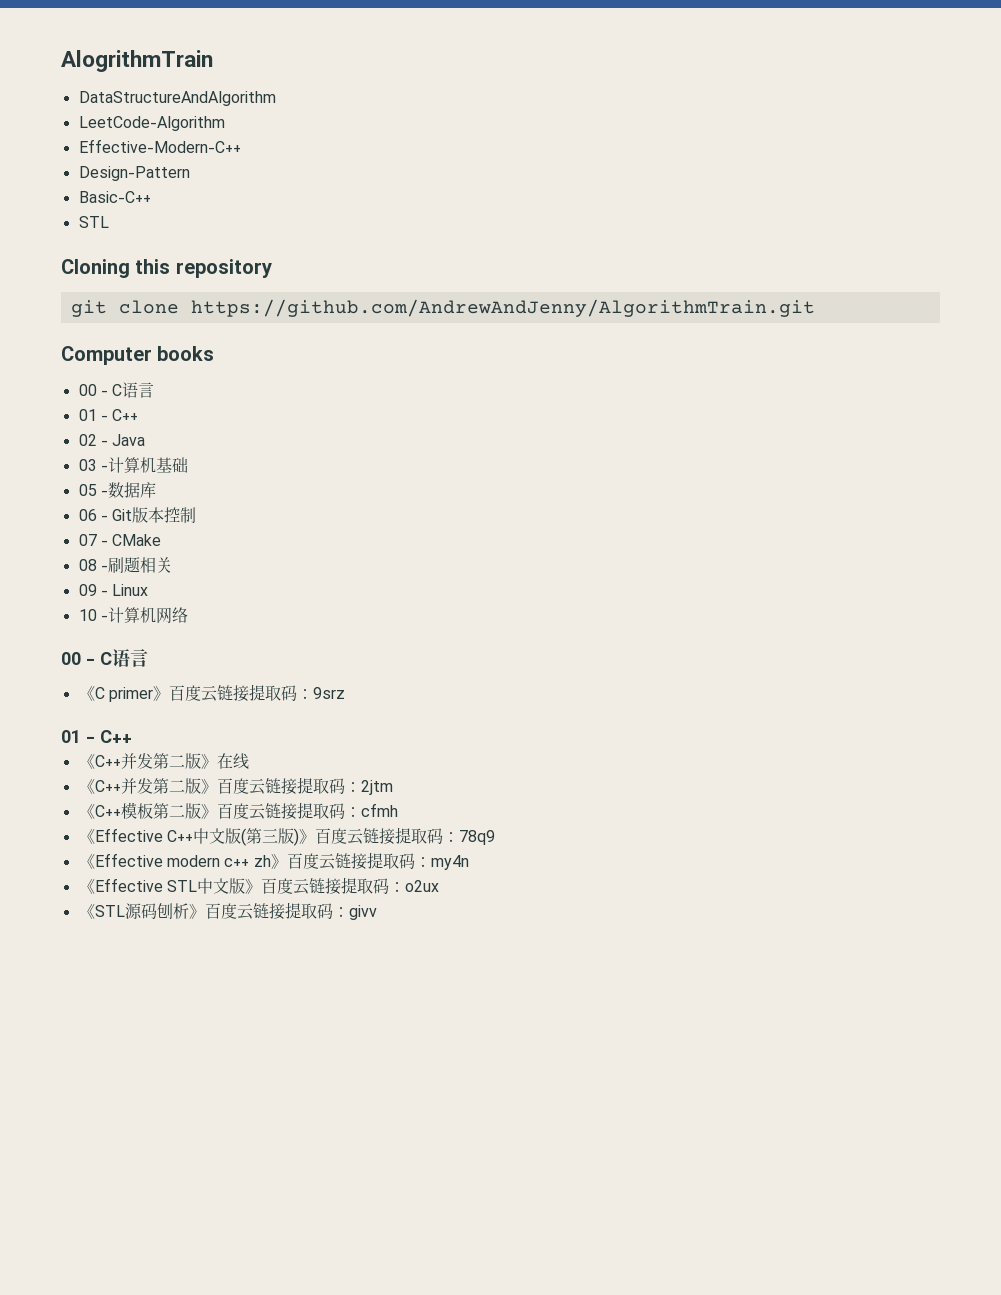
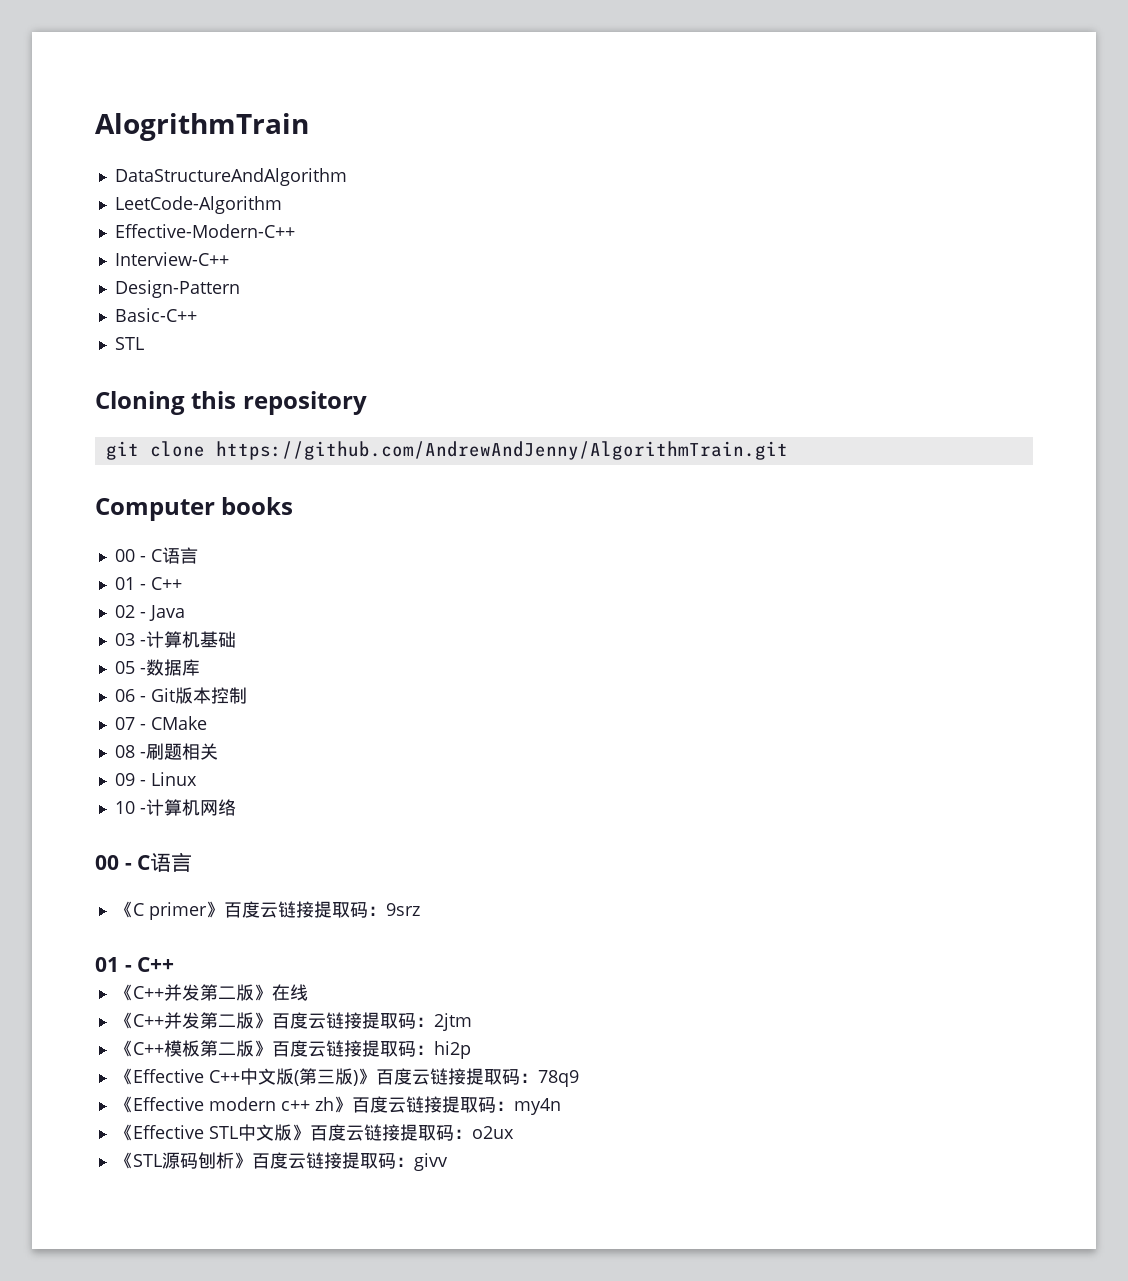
(241, 146) none -> [114,252,229,266] // Interview-C++
[360,803,398,817] cfmh -> [433,1041,471,1059] hi2p

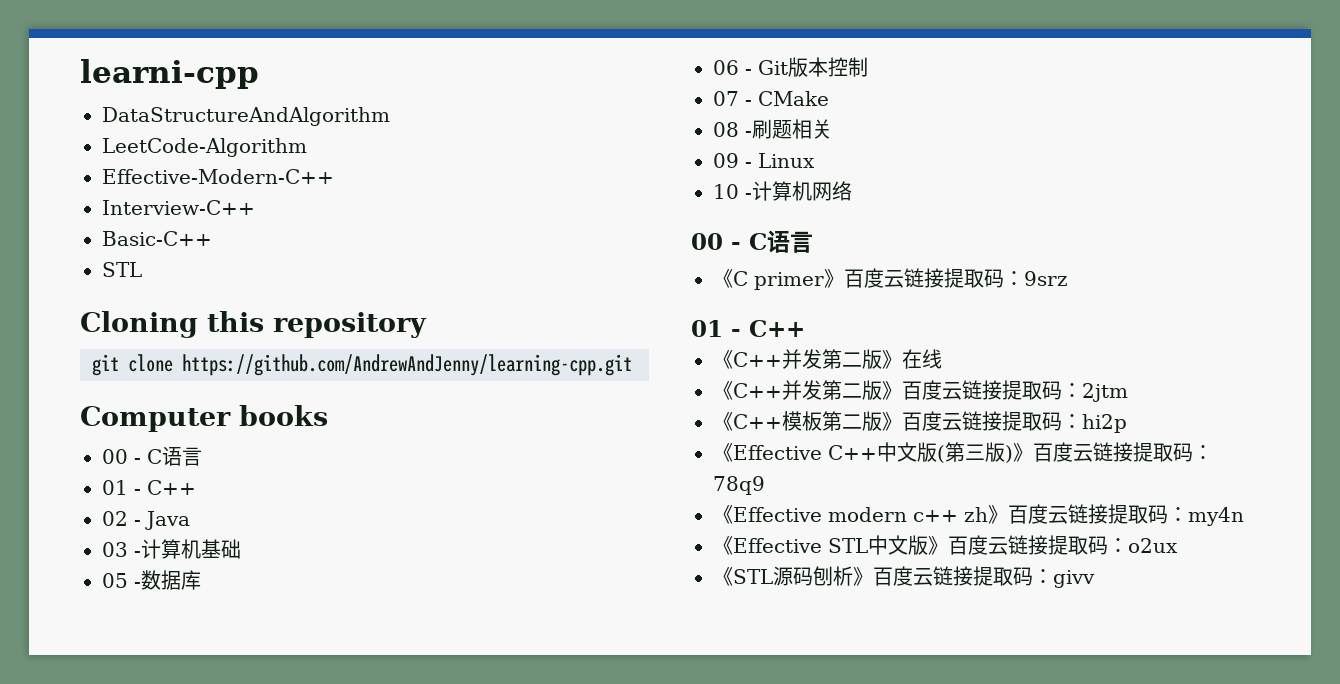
[95,113,309,141] AlogrithmTrain -> [80,59,259,89] learni-cpp
[114,280,240,298] // Design-Pattern -> (255, 207) none
[215,441,788,460] https://github.com/AndrewAndJenny/AlgorithmTrain.git -> [182,354,632,376] https://github.com/AndrewAndJenny/learning-cpp.git

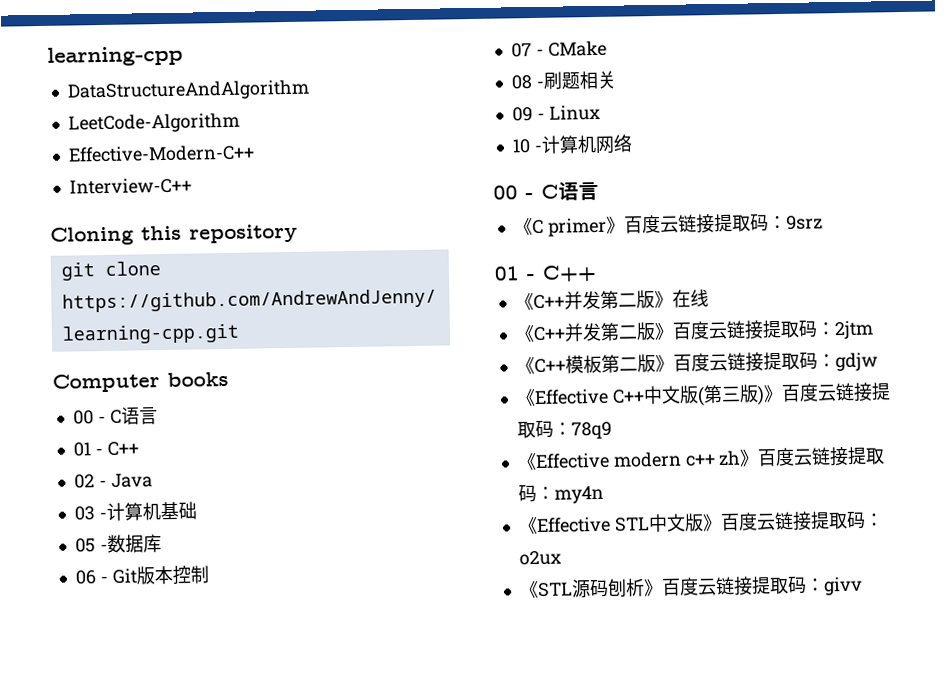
[80,59,259,89] learni-cpp -> [47,45,183,67] learning-cpp
[102,231,212,246] [102,262,142,277] // Basic-C++ // STL -> (192, 186) none
[1082,414,1127,433] hi2p -> [834,352,878,372] gdjw

